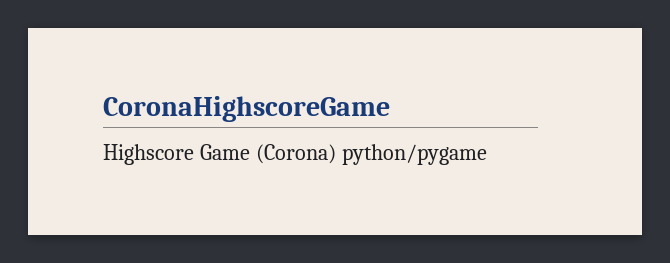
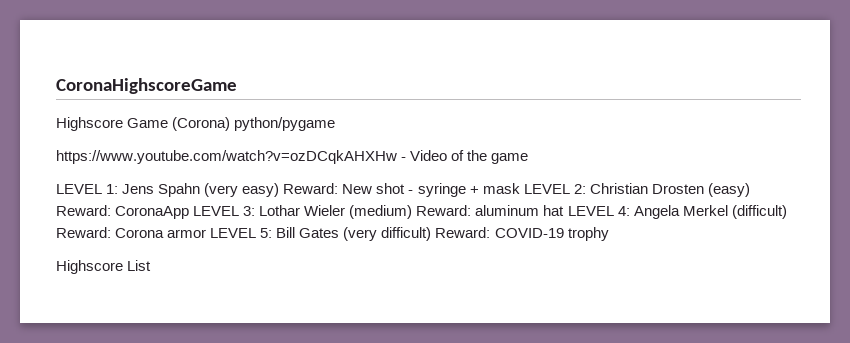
(487, 154) none -> [56,150,529,164] [56,183,750,197] [56,205,787,219] [56,227,609,241] [56,260,152,274] // https://www.youtube.com/watch?v=ozDCqkAHXHw - Video of the game // LEVEL 1: Jens Spahn (very easy) Reward: New shot - syringe + mask LEVEL 2: Christian Drosten (easy) Reward: CoronaApp LEVEL 3: Lothar Wieler (medium) Reward: aluminum hat LEVEL 4: Angela Merkel (difficult) Reward: Corona armor LEVEL 5: Bill Gates (very difficult) Reward: COVID-19 trophy // Highscore List

